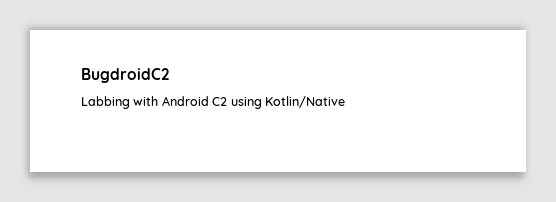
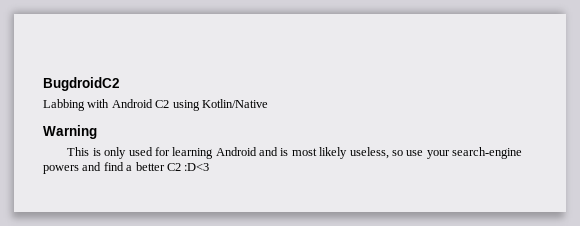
(345, 102) none -> [43,125,97,139] [67,147,523,159] [43,162,210,174] // Warning // This is only used for learning Android and is most likely useless, so use your search-engine powers and find a better C2 :D<3

